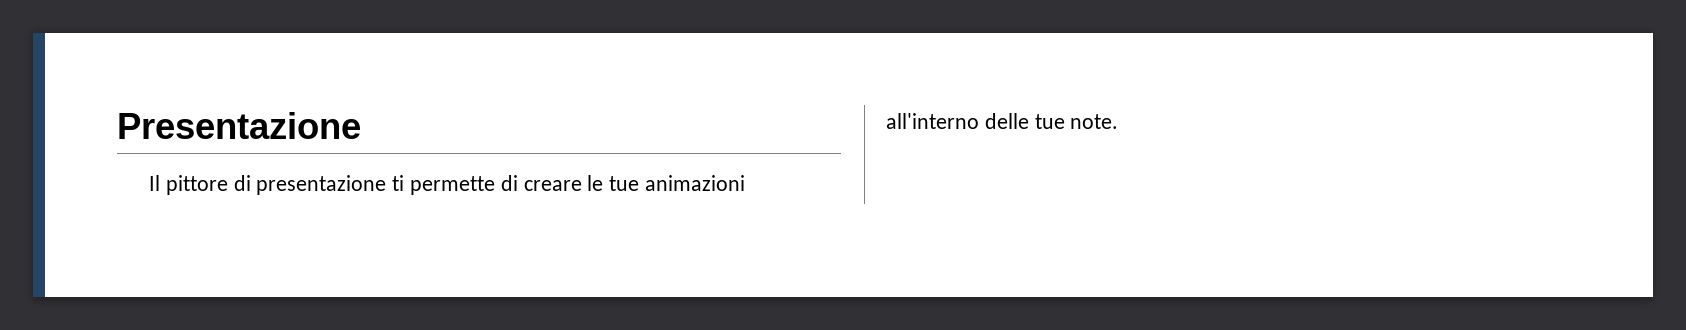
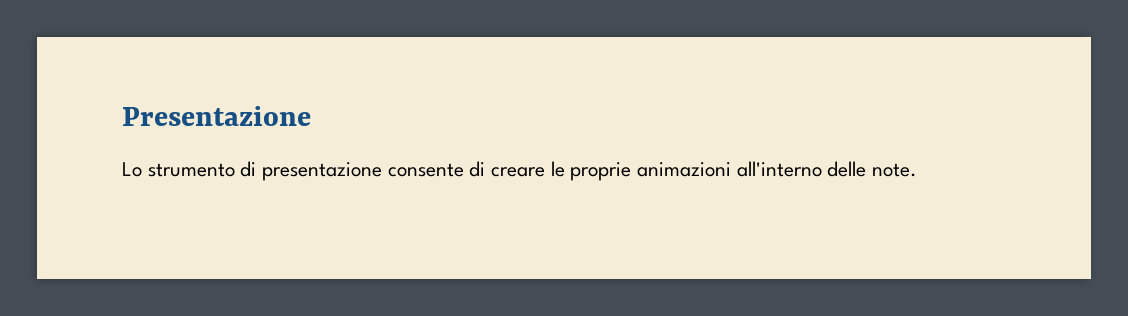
[149,175,496,195] Il pittore di presentazione ti permette -> [122,161,464,181] Lo strumento di presentazione consente
[609,176,640,191] tue -> [570,162,632,181] proprie
[1034,114,1065,129] tue -> (867, 169) none

